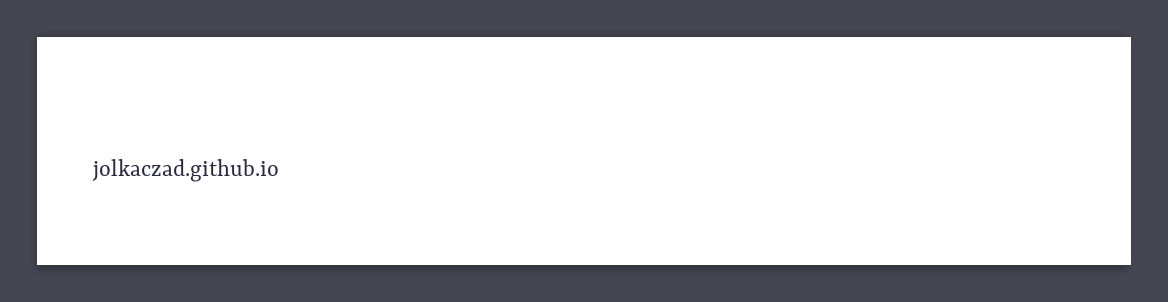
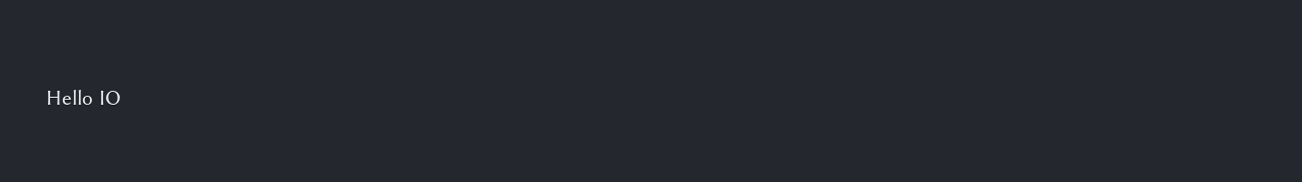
[92,159,279,182] jolkaczad.github.io -> [45,89,122,105] Hello IO

